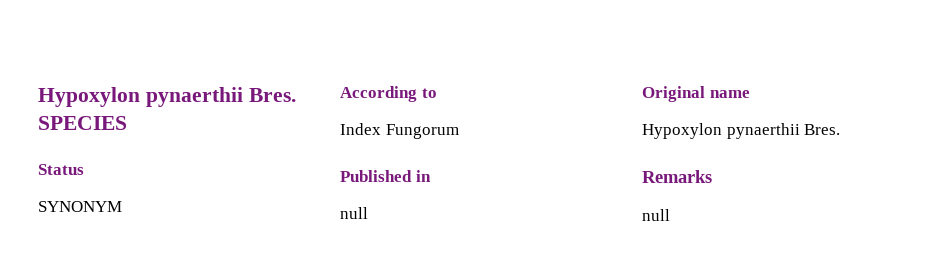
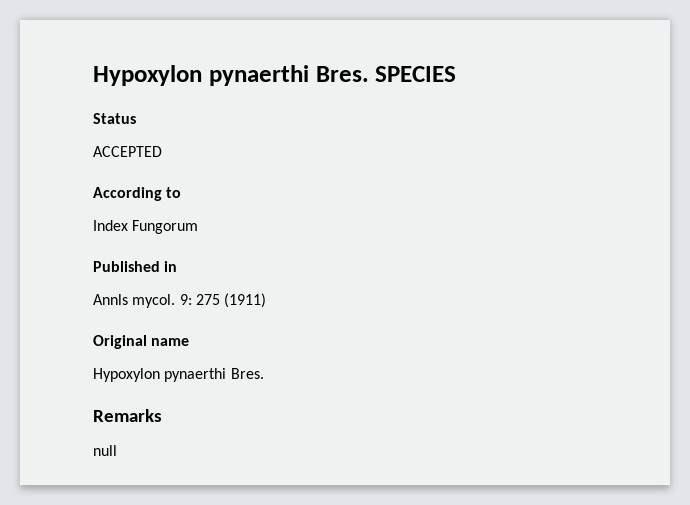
[38,87,243,107] Hypoxylon pynaerthii -> [93,65,309,86] Hypoxylon pynaerthi
[38,201,122,212] SYNONYM -> [93,146,162,157] ACCEPTED
[340,207,368,219] null -> [93,293,267,308] Annls mycol. 9: 275 (1911)
[726,123,800,139] pynaerthii -> [164,368,227,382] pynaerthi

